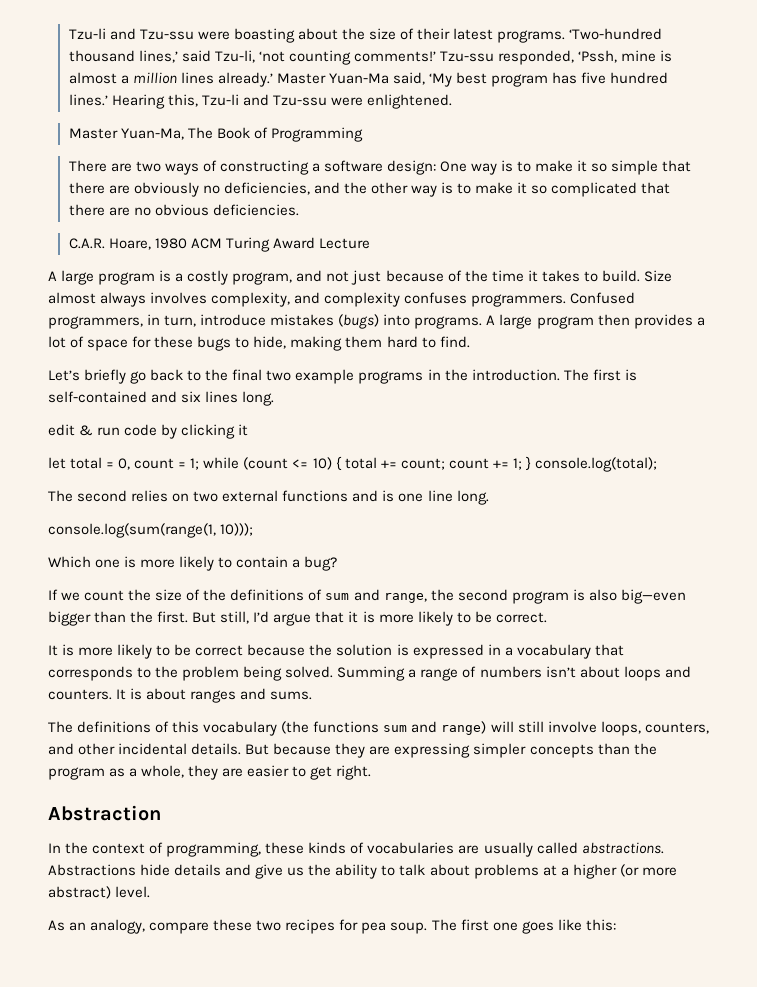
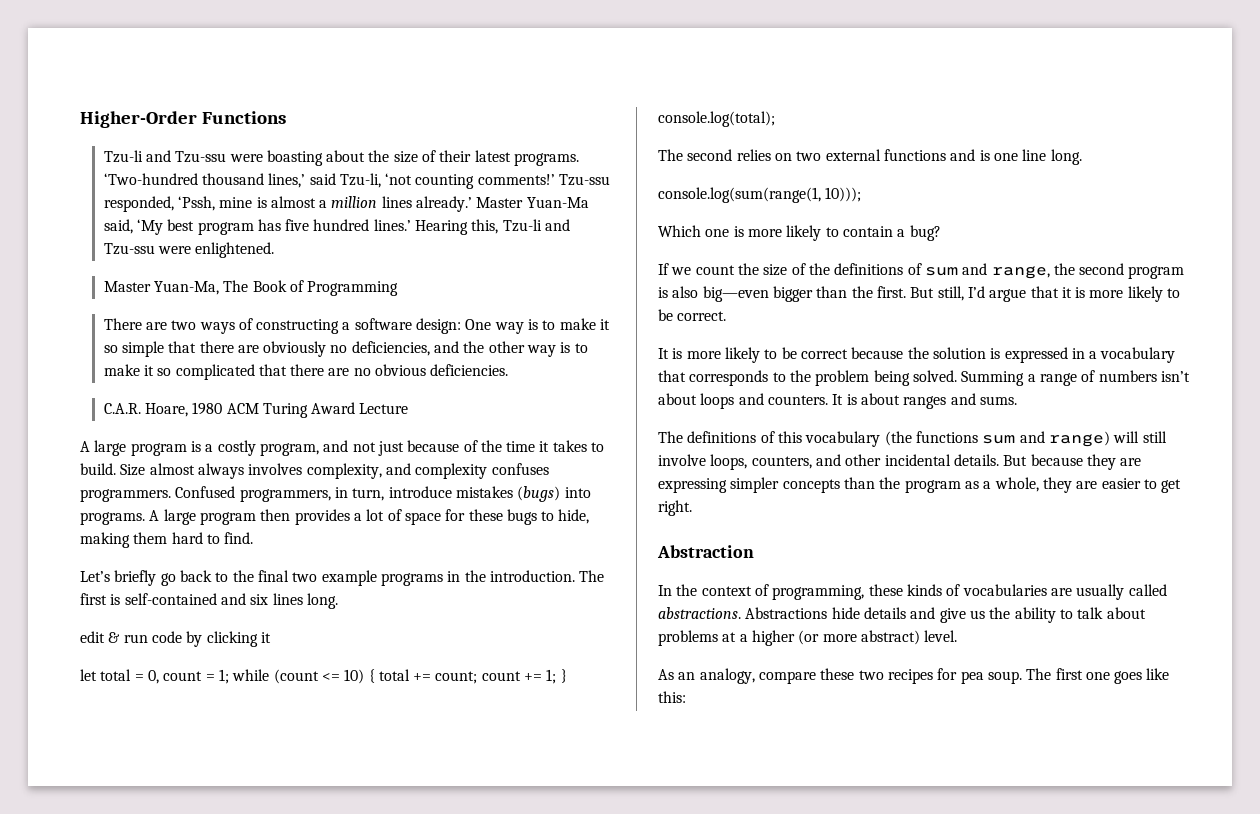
(68, 34) none -> [80,111,286,128] Higher-Order Functions //

